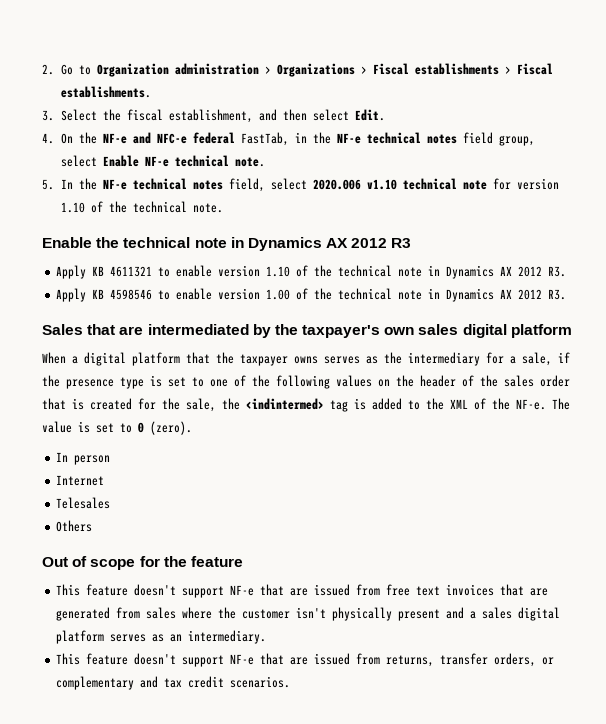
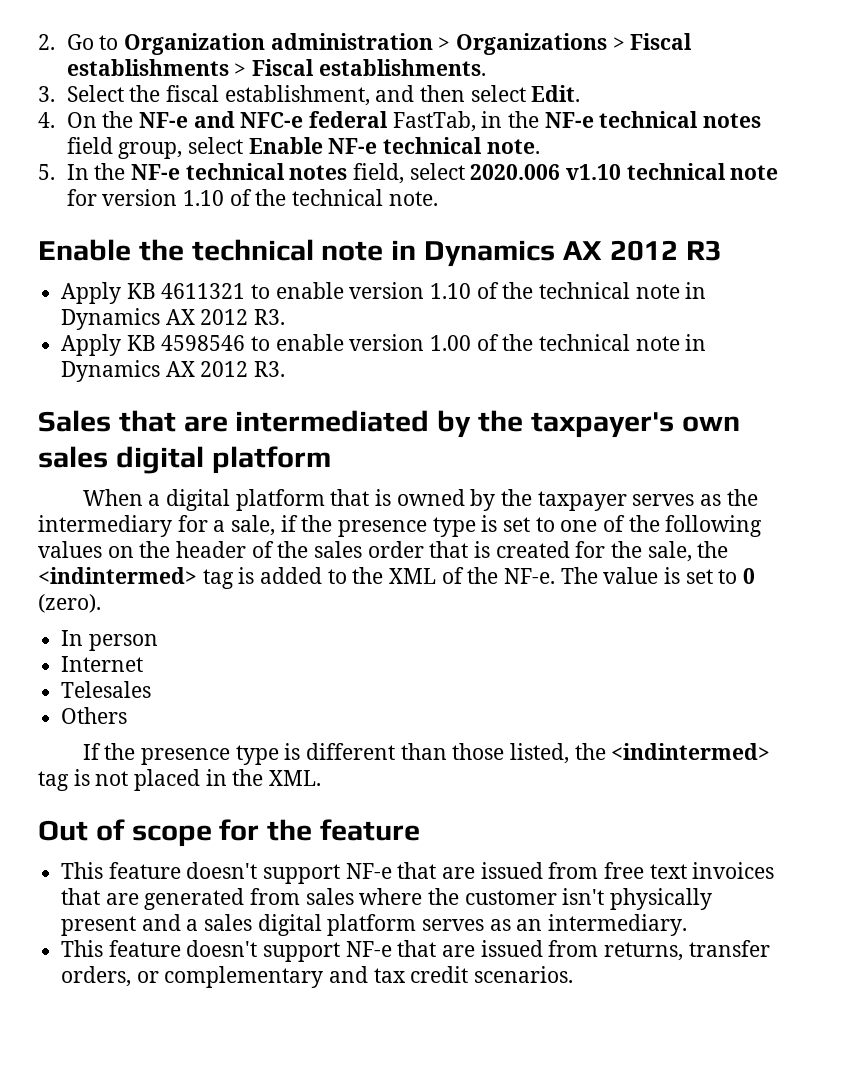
(210, 358) none -> [374,489,496,511] is owned by
[294,356,318,364] owns -> (627, 501) none
(93, 526) none -> [82,743,771,765] [38,769,322,791] // If the presence type is different than those listed, the <indintermed> tag is not placed in the XML.

